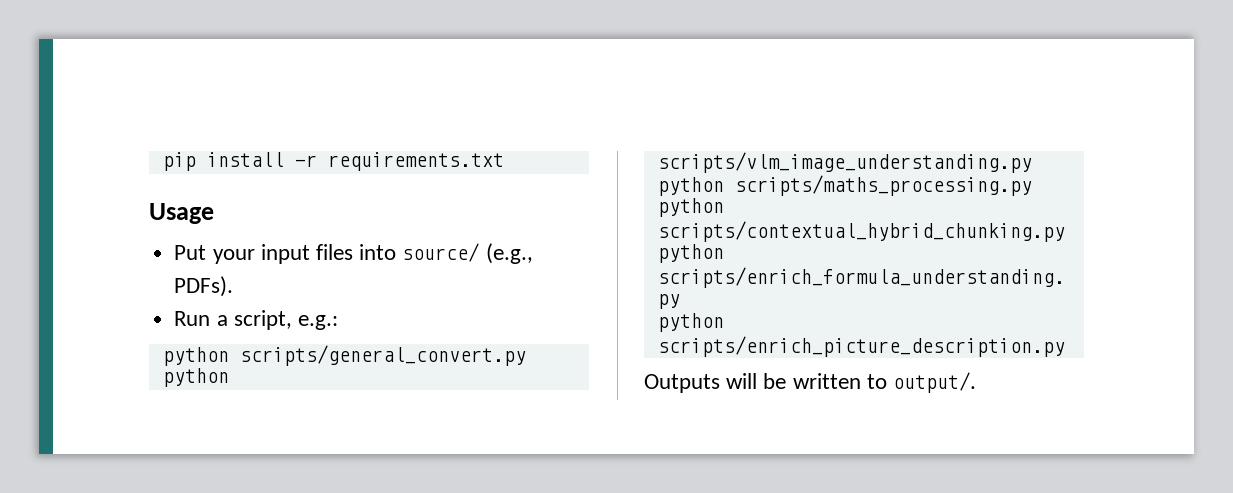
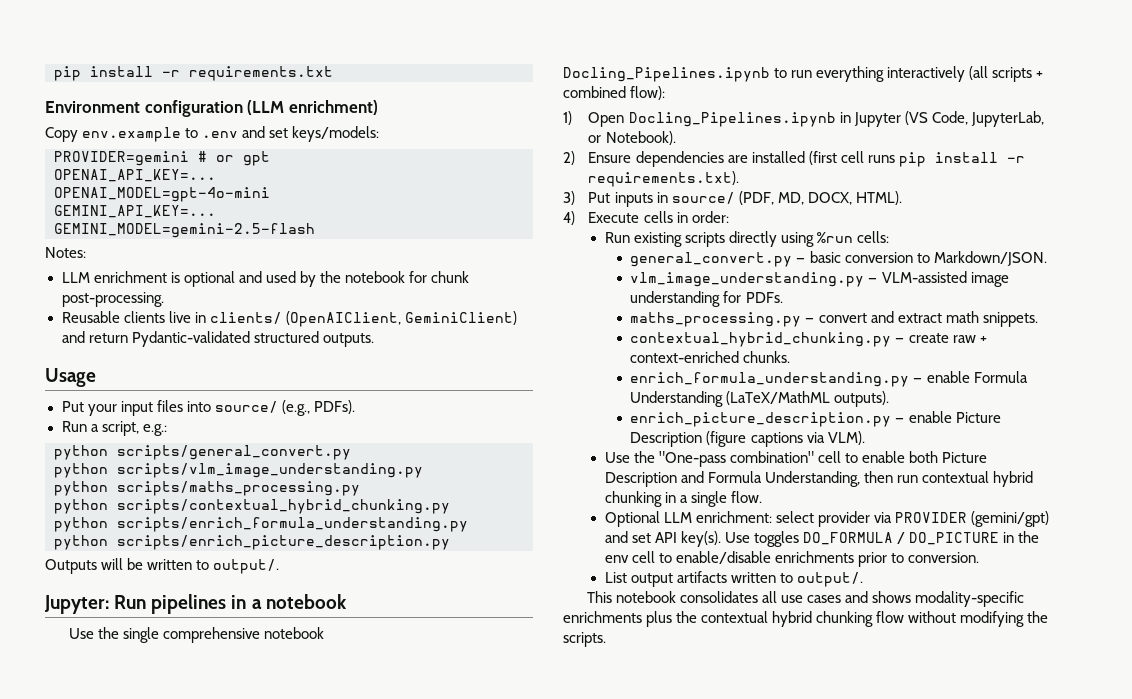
(504, 161) none -> [45,100,378,117] [45,126,380,142] [54,151,270,166] [54,169,216,182] [54,187,270,202] [54,205,216,218] [54,223,315,238] [45,247,86,258] [61,271,470,287] [61,292,164,307] [61,311,517,327] [61,331,374,347] // Environment configuration (LLM enrichment) // Copy env.example to .env and set keys/models: // PROVIDER=gemini # or gpt // OPENAI_API_KEY=... // OPENAI_MODEL=gpt-4o-mini // GEMINI_API_KEY=... // GEMINI_MODEL=gemini-2.5-flash // Notes: // LLM enrichment is optional and used by the notebook for chunk post-processing. // Reusable clients live in clients/ (OpenAIClient, GeminiClient) and return Pydantic-validated structured outputs.
(977, 382) none -> [44,594,347,614] [69,627,325,643] [563,66,1044,82] [563,86,666,100] [563,111,1044,127] [588,131,676,145] [563,151,1025,167] [588,171,740,187] [563,191,902,207] [563,211,729,225] [604,231,890,247] [630,251,1047,267] [630,271,1009,287] [630,291,783,307] [630,311,1038,327] [630,332,987,347] [630,351,791,363] [630,371,1028,387] [630,391,890,407] [630,411,1001,427] [630,431,865,447] [604,451,988,467] [604,471,1034,487] [604,491,763,507] [604,511,1050,527] [604,531,1040,547] [604,551,980,567] [604,571,864,587] [587,591,1025,607] [563,611,1049,627] [563,632,606,647] // Jupyter: Run pipelines in a notebook // Use the single comprehensive notebook Docling_Pipelines.ipynb to run everything interactively (all scripts + combined flow): // 1) Open Docling_Pipelines.ipynb in Jupyter (VS Code, JupyterLab, or Notebook). // 2) Ensure dependencies are installed (first cell runs pip install -r requirements.txt). // 3) Put inputs in source/ (PDF, MD, DOCX, HTML). // 4) Execute cells in order: // Run existing scripts directly using %run cells: // general_convert.py — basic conversion to Markdown/JSON. // vlm_image_understanding.py — VLM-assisted image understanding for PDFs. // maths_processing.py — convert and extract math snippets. // contextual_hybrid_chunking.py — create raw + context-enriched chunks. // enrich_formula_understanding.py — enable Formula Understanding (LaTeX/MathML outputs). // enrich_picture_description.py — enable Picture Description (figure captions via VLM). // Use the "One-pass combination" cell to enable both Picture Description and Formula Understanding, then run contextual hybrid chunking in a single flow. // Optional LLM enrichment: select provider via PROVIDER (gemini/gpt) and set API key(s). Use toggles DO_FORMULA / DO_PICTURE in the env cell to enable/disable enrichments prior to conversion. // List output artifacts written to output/. // This notebook consolidates all use cases and shows modality-specific enrichments plus the contextual hybrid chunking flow without modifying the scripts.

